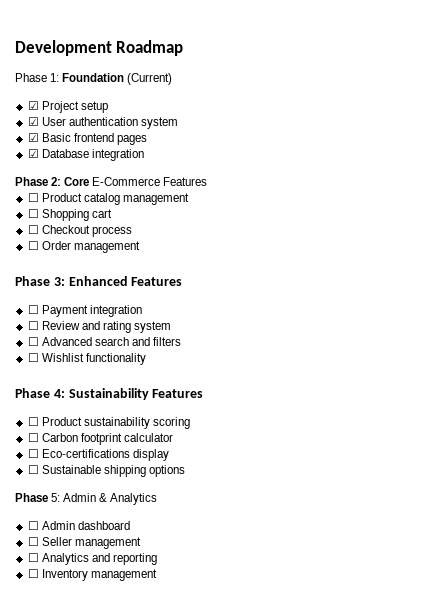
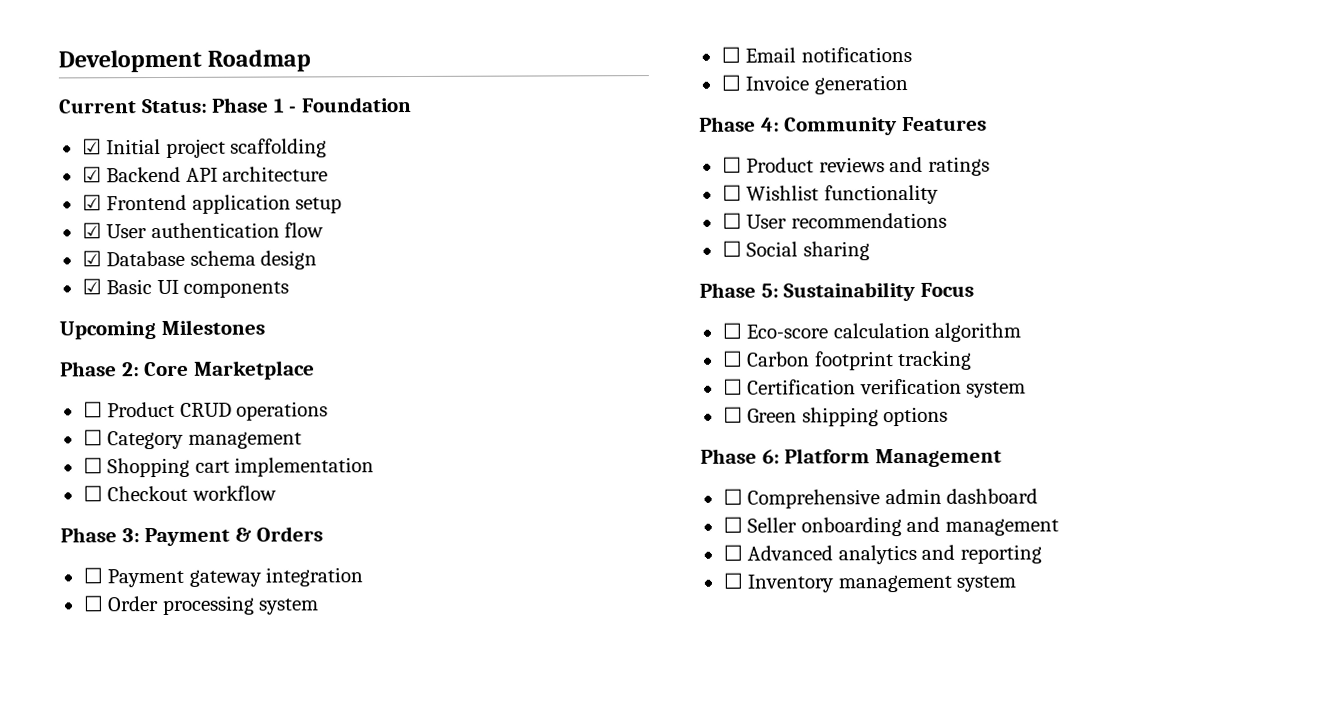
[15,73,60,82] Phase 1: -> [58,97,298,114] Current Status: Phase 1 -
[127,73,173,85] [27,101,108,113] [27,117,178,129] [27,133,147,145] [27,149,144,161] (Current) // ☑ Project setup // ☑ User authentication system // ☑ Basic frontend pages // ☑ Database integration -> [81,138,328,158] [81,166,329,183] [81,194,343,214] [81,222,325,239] [81,250,318,270] [81,278,290,298] [59,319,265,340] // ☑ Initial project scaffolding // ☑ Backend API architecture // ☑ Frontend application setup // ☑ User authentication flow // ☑ Database schema design // ☑ Basic UI components // Upcoming Milestones
[92,177,208,186] [27,193,120,205] E-Commerce Features // ☐ Product catalog -> [193,360,315,380] [82,401,329,421] [82,429,185,450] Marketplace // ☐ Product CRUD operations // ☐ Category
(112, 213) none -> [234,457,375,477] implementation
[91,226,132,237] [27,241,140,253] [15,276,183,286] [27,305,142,317] [27,321,172,333] [27,337,182,346] [27,353,146,365] [15,388,204,400] [27,417,190,429] process // ☐ Order management // Phase 3: Enhanced Features // ☐ Payment integration // ☐ Review and rating system // ☐ Advanced search and filters // ☐ Wishlist functionality // Phase 4: Sustainability Features // ☐ Product sustainability scoring -> [191,485,277,501] [60,526,324,547] [82,567,364,588] [82,595,320,616] [720,46,912,63] [720,74,908,95] [699,116,987,136] [721,156,990,176] [721,184,939,205] [721,212,947,229] [721,240,870,261] [699,281,974,302] [721,322,1022,342] workflow // Phase 3: Payment & Orders // ☐ Payment gateway integration // ☐ Order processing system // ☐ Email notifications // ☐ Invoice generation // Phase 4: Community Features // ☐ Product reviews and ratings // ☐ Wishlist functionality // ☐ User recommendations // ☐ Social sharing // Phase 5: Sustainability Focus // ☐ Eco-score calculation algorithm
[123,433,173,442] [27,449,169,461] [27,465,101,474] calculator // ☐ Eco-certifications display // ☐ Sustainable -> [897,350,973,371] [722,378,1027,398] [722,406,798,423] tracking // ☐ Certification verification system // ☐ Green
[51,493,158,505] [27,521,75,530] 5: Admin & Analytics // ☐ Admin -> [761,448,1002,468] [722,488,942,509] 6: Platform Management // ☐ Comprehensive admin
[74,537,141,549] [27,553,89,565] management // ☐ Analytics -> [800,516,1059,537] [722,544,917,565] onboarding and management // ☐ Advanced analytics
(157, 575) none -> [956,575,1017,592] system

